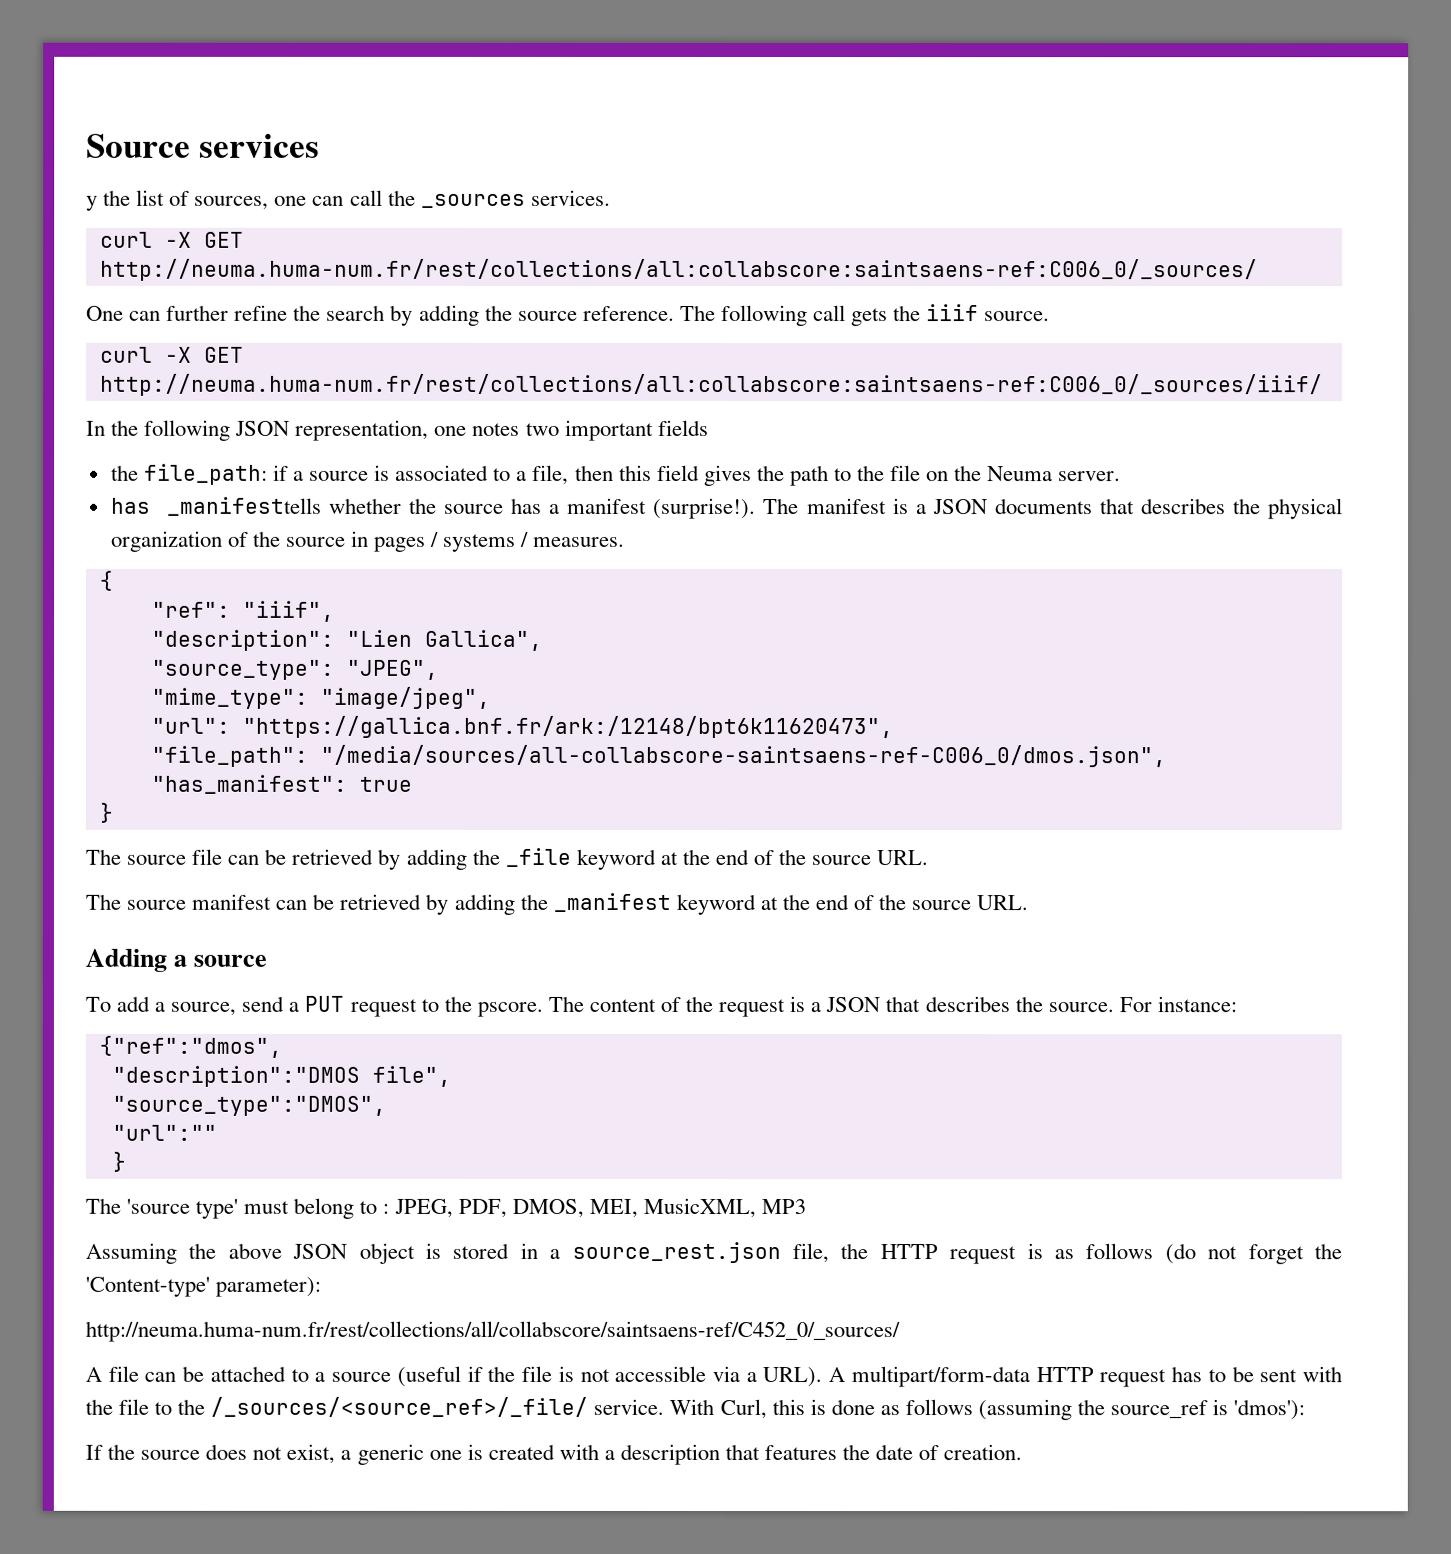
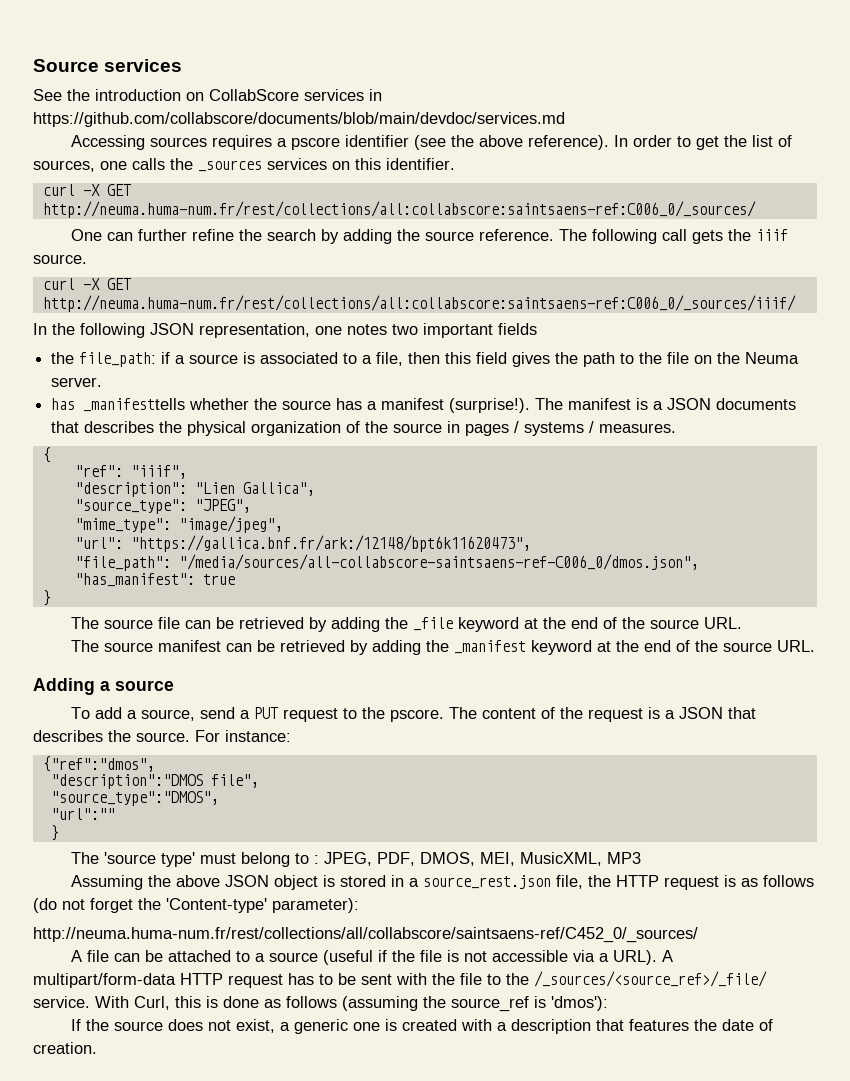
[86,195,98,211] y -> [33,89,382,101] [33,112,565,127] [70,135,719,150] See the introduction on CollabScore services in https://github.com/collabscore/documents/blob/main/devdoc/services.md // Accessing sources requires a pscore identifier (see the above reference). In order to get
[312,189,611,208] can call the _sources services. -> [132,158,455,172] calls the _sources services on this identifier.

